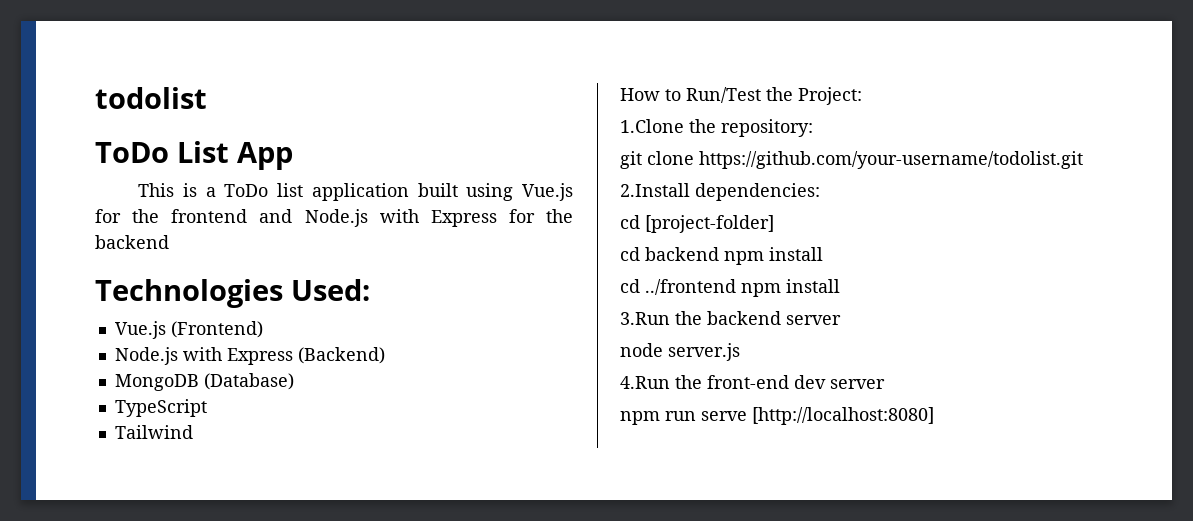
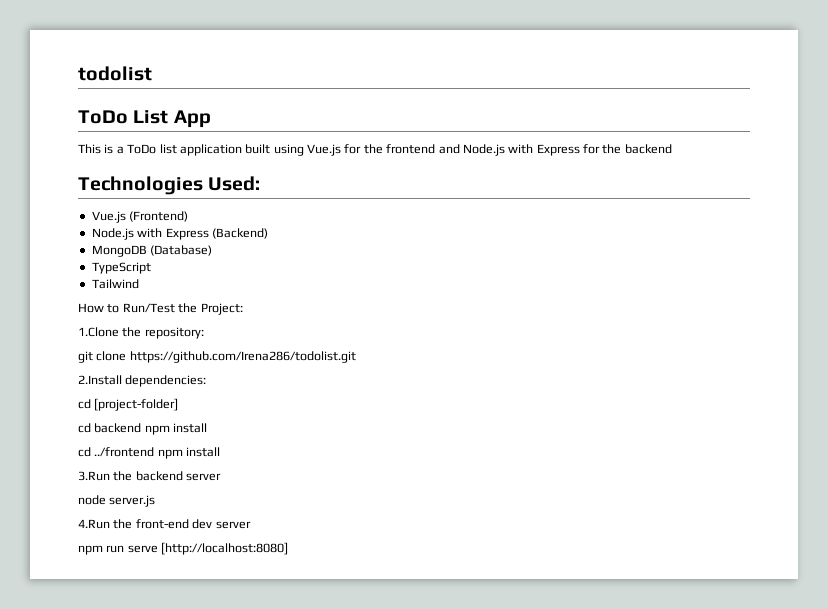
[699,151,1083,169] https://github.com/your-username/todolist.git -> [129,351,356,363] https://github.com/Irena286/todolist.git

